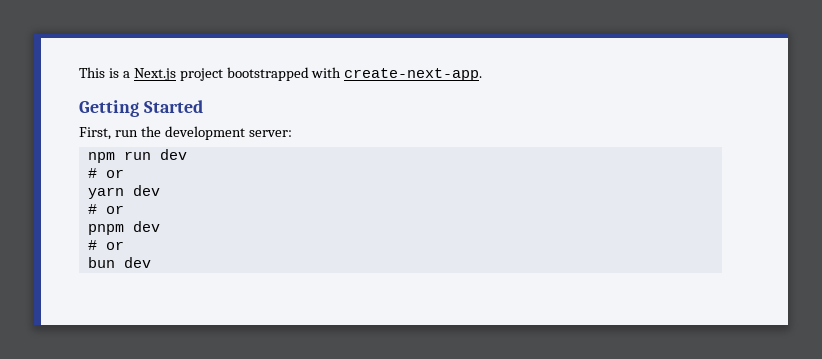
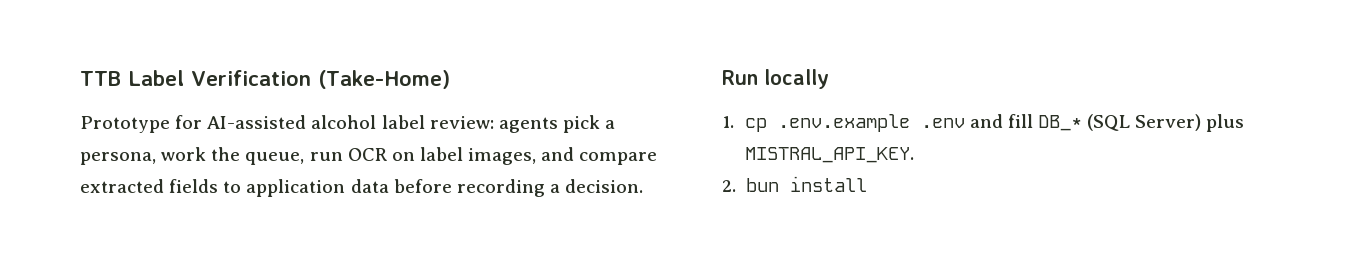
[79,67,483,81] [79,100,203,117] [79,126,292,140] [87,149,187,163] [87,168,124,178] [87,185,160,199] [87,204,124,214] [87,221,160,235] [87,240,124,250] [87,257,151,268] This is a Next.js project bootstrapped with create-next-app. // Getting Started // First, run the development server: // npm run dev // # or // yarn dev // # or // pnpm dev // # or // bun dev -> [80,70,450,89] [80,115,616,133] [80,147,658,165] [80,179,644,197] [722,69,829,89] [722,114,1245,132] [744,147,914,163] [722,176,867,192] TTB Label Verification (Take-Home) // Prototype for AI-assisted alcohol label review: agents pick a persona, work the queue, run OCR on label images, and compare extracted fields to application data before recording a decision. // Run locally // 1. cp .env.example .env and fill DB_* (SQL Server) plus MISTRAL_API_KEY. // 2. bun install

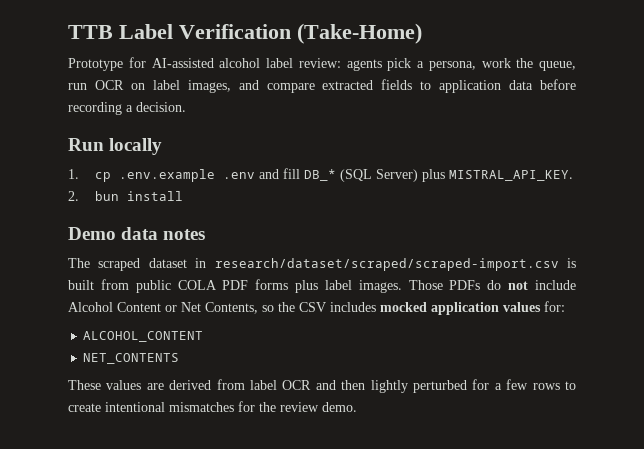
(867, 184) none -> [68,227,206,240] [68,258,576,271] [68,279,577,293] [68,301,565,315] [83,331,204,342] [83,353,180,364] [68,379,576,393] [68,401,357,412] // Demo data notes // The scraped dataset in research/dataset/scraped/scraped-import.csv is built from public COLA PDF forms plus label images. Those PDFs do not include Alcohol Content or Net Contents, so the CSV includes mocked application values for: // ALCOHOL_CONTENT // NET_CONTENTS // These values are derived from label OCR and then lightly perturbed for a few rows to create intentional mismatches for the review demo.

